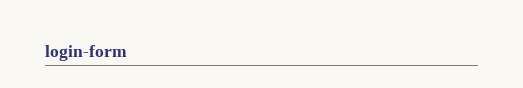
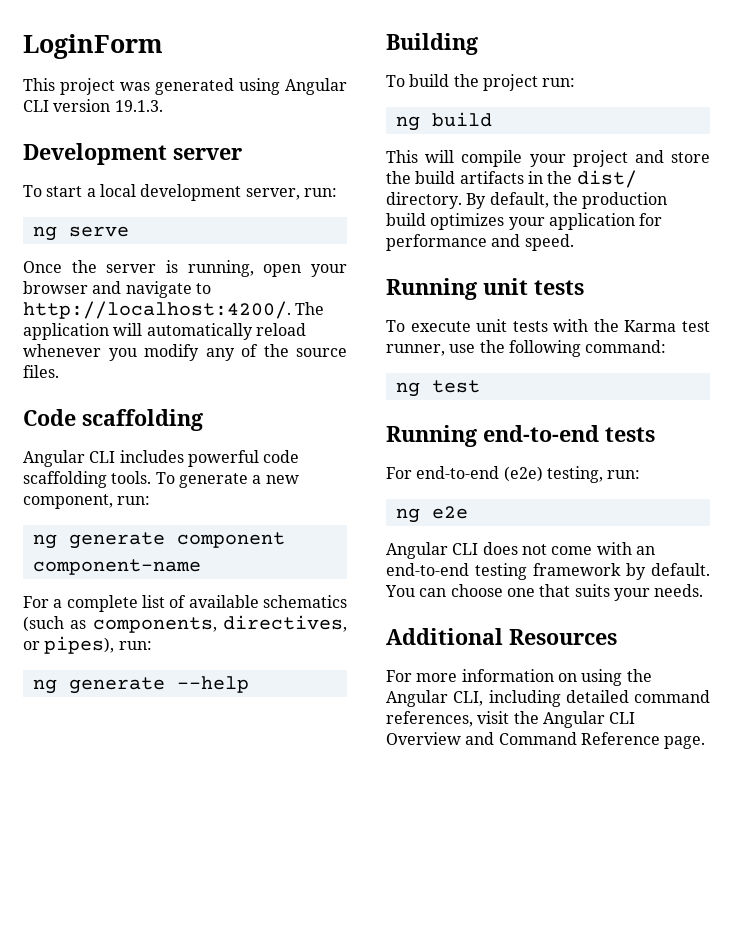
[45,45,127,61] login-form -> [23,34,163,59] [23,78,347,95] [23,99,163,112] [23,143,242,165] [23,184,337,201] [32,226,129,241] [23,260,347,277] [23,281,211,298] [23,301,325,319] [23,323,306,340] [23,344,347,361] [23,365,59,378] [23,409,203,431] [23,450,300,467] [23,471,299,488] [23,494,151,509] [32,532,285,549] [32,559,201,575] [23,595,348,612] [23,615,347,633] [23,636,152,654] [32,676,249,694] [386,33,478,55] [386,74,576,91] [395,112,492,131] [386,150,710,167] [386,170,637,188] [386,192,668,209] [386,213,663,230] [386,234,574,251] [386,278,584,300] [386,319,710,332] [386,340,667,357] [395,380,480,397] [386,425,655,447] [386,466,641,483] [395,506,468,523] [386,542,655,559] [386,563,710,580] [385,584,704,601] [386,628,617,645] [386,669,652,686] [386,690,710,707] [386,711,636,728] [386,732,706,749] LoginForm // This project was generated using Angular CLI version 19.1.3. // Development server // To start a local development server, run: // ng serve // Once the server is running, open your browser and navigate to http://localhost:4200/. The application will automatically reload whenever you modify any of the source files. // Code scaffolding // Angular CLI includes powerful code scaffolding tools. To generate a new component, run: // ng generate component component-name // For a complete list of available schematics (such as components, directives, or pipes), run: // ng generate --help // Building // To build the project run: // ng build // This will compile your project and store the build artifacts in the dist/ directory. By default, the production build optimizes your application for performance and speed. // Running unit tests // To execute unit tests with the Karma test runner, use the following command: // ng test // Running end-to-end tests // For end-to-end (e2e) testing, run: // ng e2e // Angular CLI does not come with an end-to-end testing framework by default. You can choose one that suits your needs. // Additional Resources // For more information on using the Angular CLI, including detailed command references, visit the Angular CLI Overview and Command Reference page.

